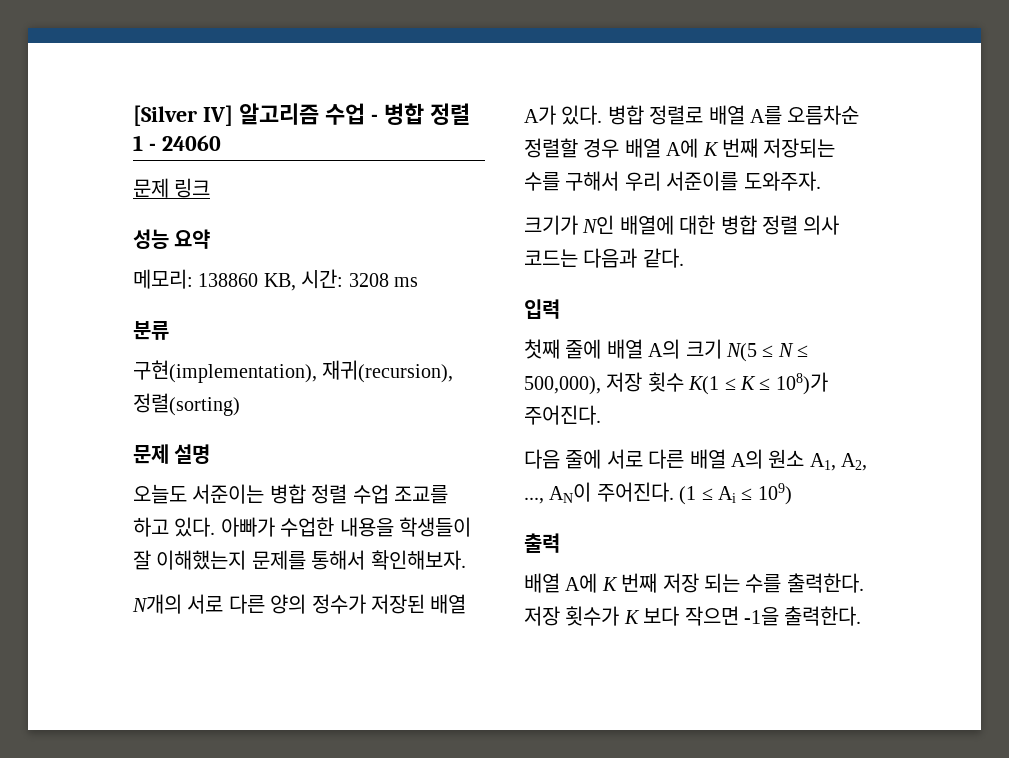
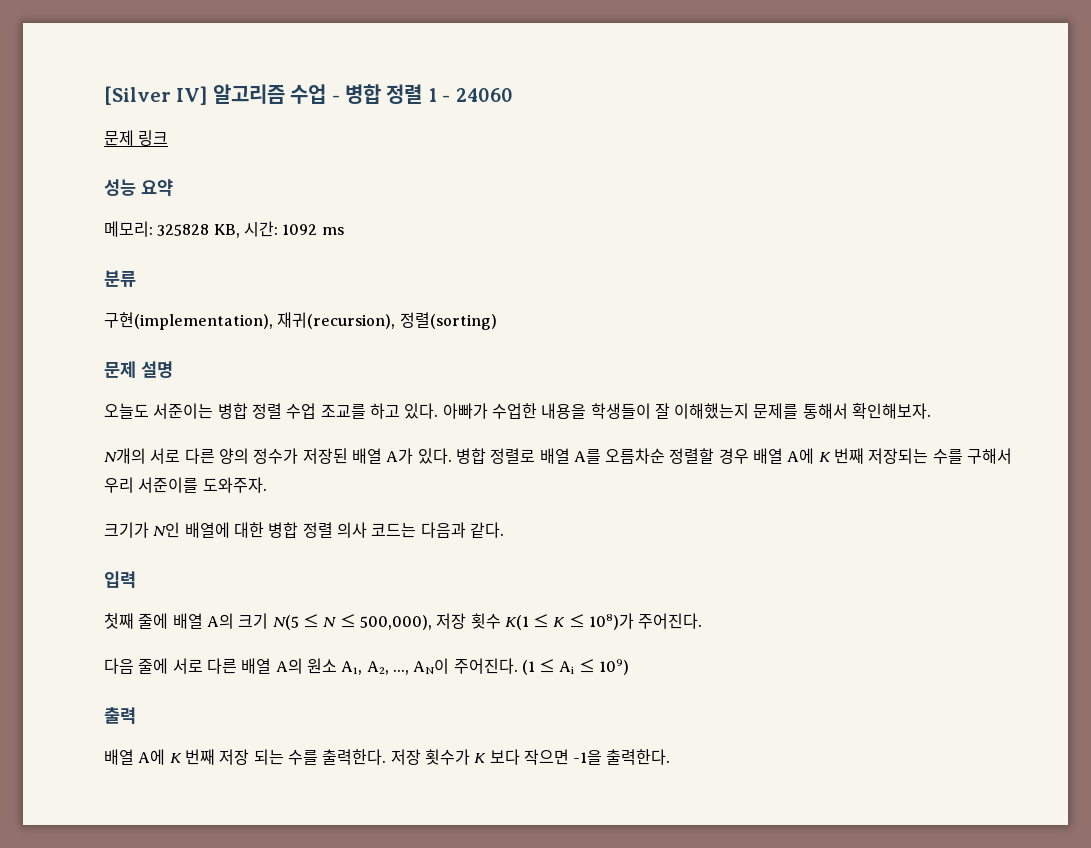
[198,273,259,287] 138860 -> [157,224,210,236] 325828
[348,273,389,287] 3208 -> [282,224,318,235] 1092

